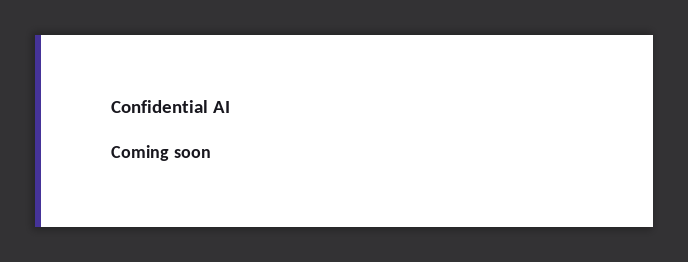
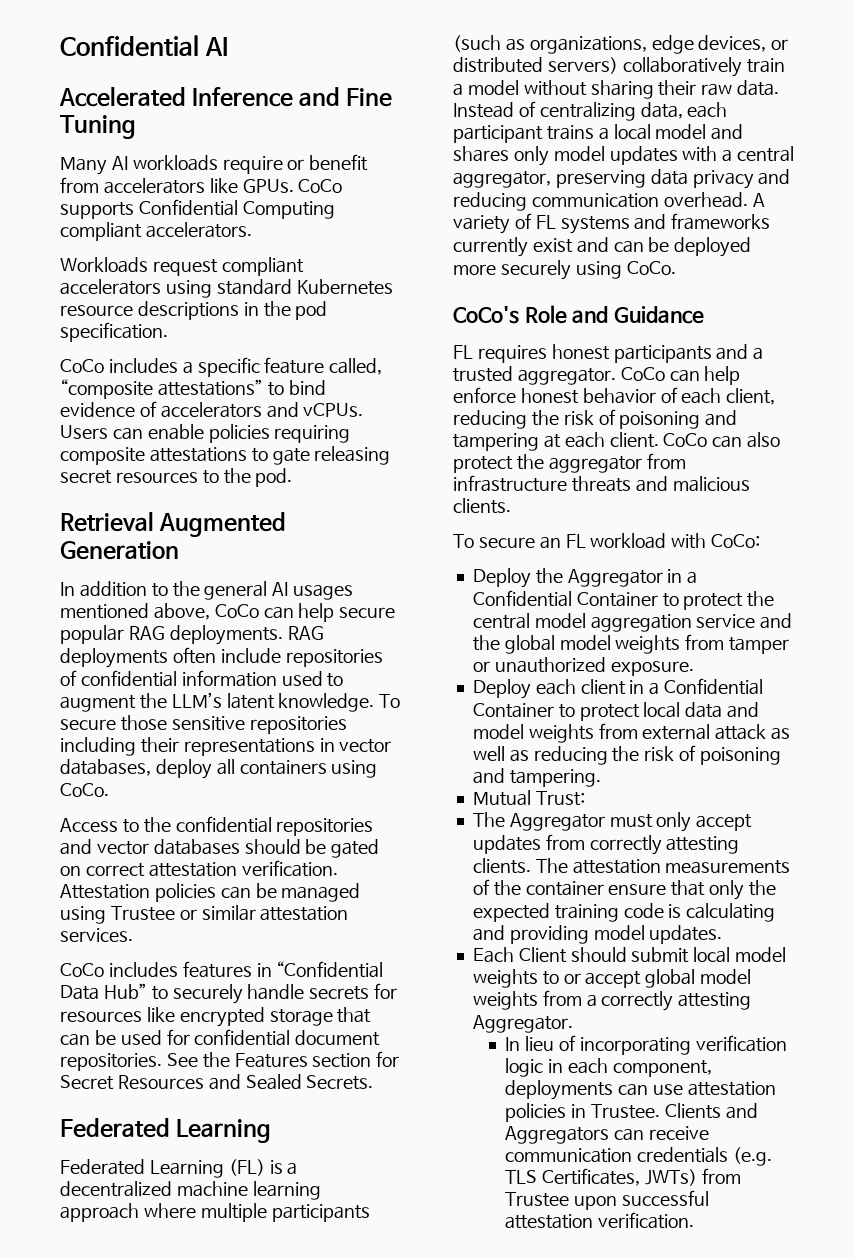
[111,145,211,161] Coming soon -> [59,86,393,107] [60,115,136,139] [60,154,369,175] [60,177,343,194] [60,199,335,219] [60,222,252,241] [60,257,304,276] [60,279,393,298] [60,301,328,320] [60,322,168,342] [60,357,383,377] [60,379,326,399] [60,401,364,418] [60,424,351,443] [60,446,391,465] [60,468,293,487] [60,511,287,537] [60,541,179,560] [60,581,354,600] [60,603,396,622] [60,625,324,645] [60,647,383,668] [60,670,344,687] [60,692,401,712] [60,715,347,734] [60,737,392,756] [60,759,378,779] [60,783,109,797] [60,816,374,836] [60,839,380,858] [60,860,338,877] [60,883,361,902] [60,905,349,924] [60,928,133,942] [60,961,384,978] [60,983,398,1004] [60,1007,372,1027] [60,1029,381,1046] [60,1051,400,1071] [60,1074,374,1090] [60,1118,272,1143] [60,1159,298,1178] [60,1181,321,1200] [60,1203,370,1222] [453,35,789,54] [453,57,785,77] [453,80,780,99] [453,101,728,121] [453,124,744,143] [453,146,795,166] [453,169,791,189] [453,192,765,211] [453,213,771,234] [453,237,752,257] [453,260,676,280] [453,305,704,324] [453,344,764,363] [453,366,741,385] [453,387,776,405] [453,409,738,429] [453,432,781,451] [453,453,686,473] [453,475,750,492] [453,498,511,514] [453,533,761,549] [472,568,698,588] [472,590,775,610] [472,613,793,632] [472,634,790,654] [472,657,694,676] [472,678,764,699] [472,702,760,721] [472,723,791,743] [472,745,781,765] [472,768,601,787] [472,790,585,806] [472,812,753,832] [472,834,740,855] [472,858,791,874] [472,879,776,900] [472,903,776,922] [472,925,723,944] [472,947,787,963] [472,969,752,988] [472,990,752,1011] [472,1015,573,1033] [505,1035,787,1055] [505,1058,713,1077] [505,1080,777,1100] [505,1103,758,1122] [505,1126,710,1144] [505,1147,773,1166] [505,1168,742,1186] [505,1190,710,1210] [505,1212,695,1229] Accelerated Inference and Fine Tuning // Many AI workloads require or benefit from accelerators like GPUs. CoCo supports Confidential Computing compliant accelerators. // Workloads request compliant accelerators using standard Kubernetes resource descriptions in the pod specification. // CoCo includes a specific feature called, “composite attestations” to bind evidence of accelerators and vCPUs. Users can enable policies requiring composite attestations to gate releasing secret resources to the pod. // Retrieval Augmented Generation // In addition to the general AI usages mentioned above, CoCo can help secure popular RAG deployments. RAG deployments often include repositories of confidential information used to augment the LLM’s latent knowledge. To secure those sensitive repositories including their representations in vector databases, deploy all containers using CoCo. // Access to the confidential repositories and vector databases should be gated on correct attestation verification. Attestation policies can be managed using Trustee or similar attestation services. // CoCo includes features in “Confidential Data Hub” to securely handle secrets for resources like encrypted storage that can be used for confidential document repositories. See the Features section for Secret Resources and Sealed Secrets. // Federated Learning // Federated Learning (FL) is a decentralized machine learning approach where multiple participants (such as organizations, edge devices, or distributed servers) collaboratively train a model without sharing their raw data. Instead of centralizing data, each participant trains a local model and shares only model updates with a central aggregator, preserving data privacy and reducing communication overhead. A variety of FL systems and frameworks currently exist and can be deployed more securely using CoCo. // CoCo's Role and Guidance // FL requires honest participants and a trusted aggregator. CoCo can help enforce honest behavior of each client, reducing the risk of poisoning and tampering at each client. CoCo can also protect the aggregator from infrastructure threats and malicious clients. // To secure an FL workload with CoCo: // Deploy the Aggregator in a Confidential Container to protect the central model aggregation service and the global model weights from tamper or unauthorized exposure. // Deploy each client in a Confidential Container to protect local data and model weights from external attack as well as reducing the risk of poisoning and tampering. // Mutual Trust: // The Aggregator must only accept updates from correctly attesting clients. The attestation measurements of the container ensure that only the expected training code is calculating and providing model updates. // Each Client should submit local model weights to or accept global model weights from a correctly attesting Aggregator. // In lieu of incorporating verification logic in each component, deployments can use attestation policies in Trustee. Clients and Aggregators can receive communication credentials (e.g. TLS Certificates, JWTs) from Trustee upon successful attestation verification.

